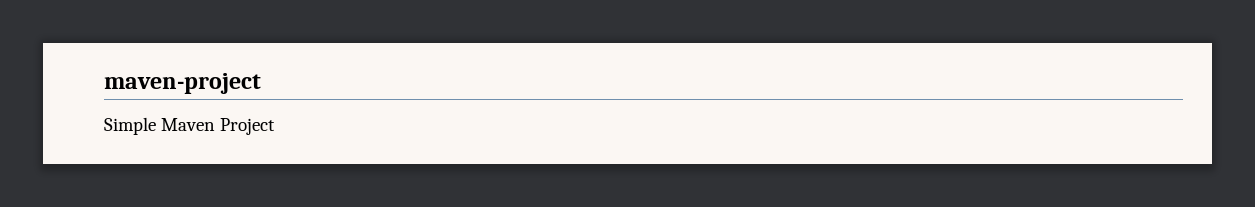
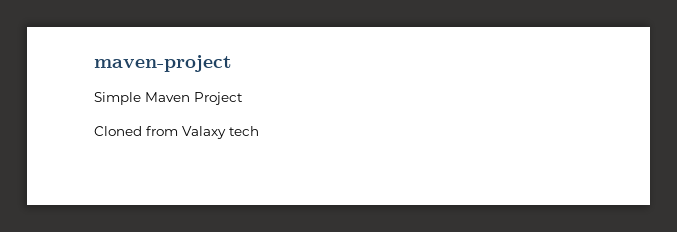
(276, 126) none -> [94,126,259,139] // Cloned from Valaxy tech

